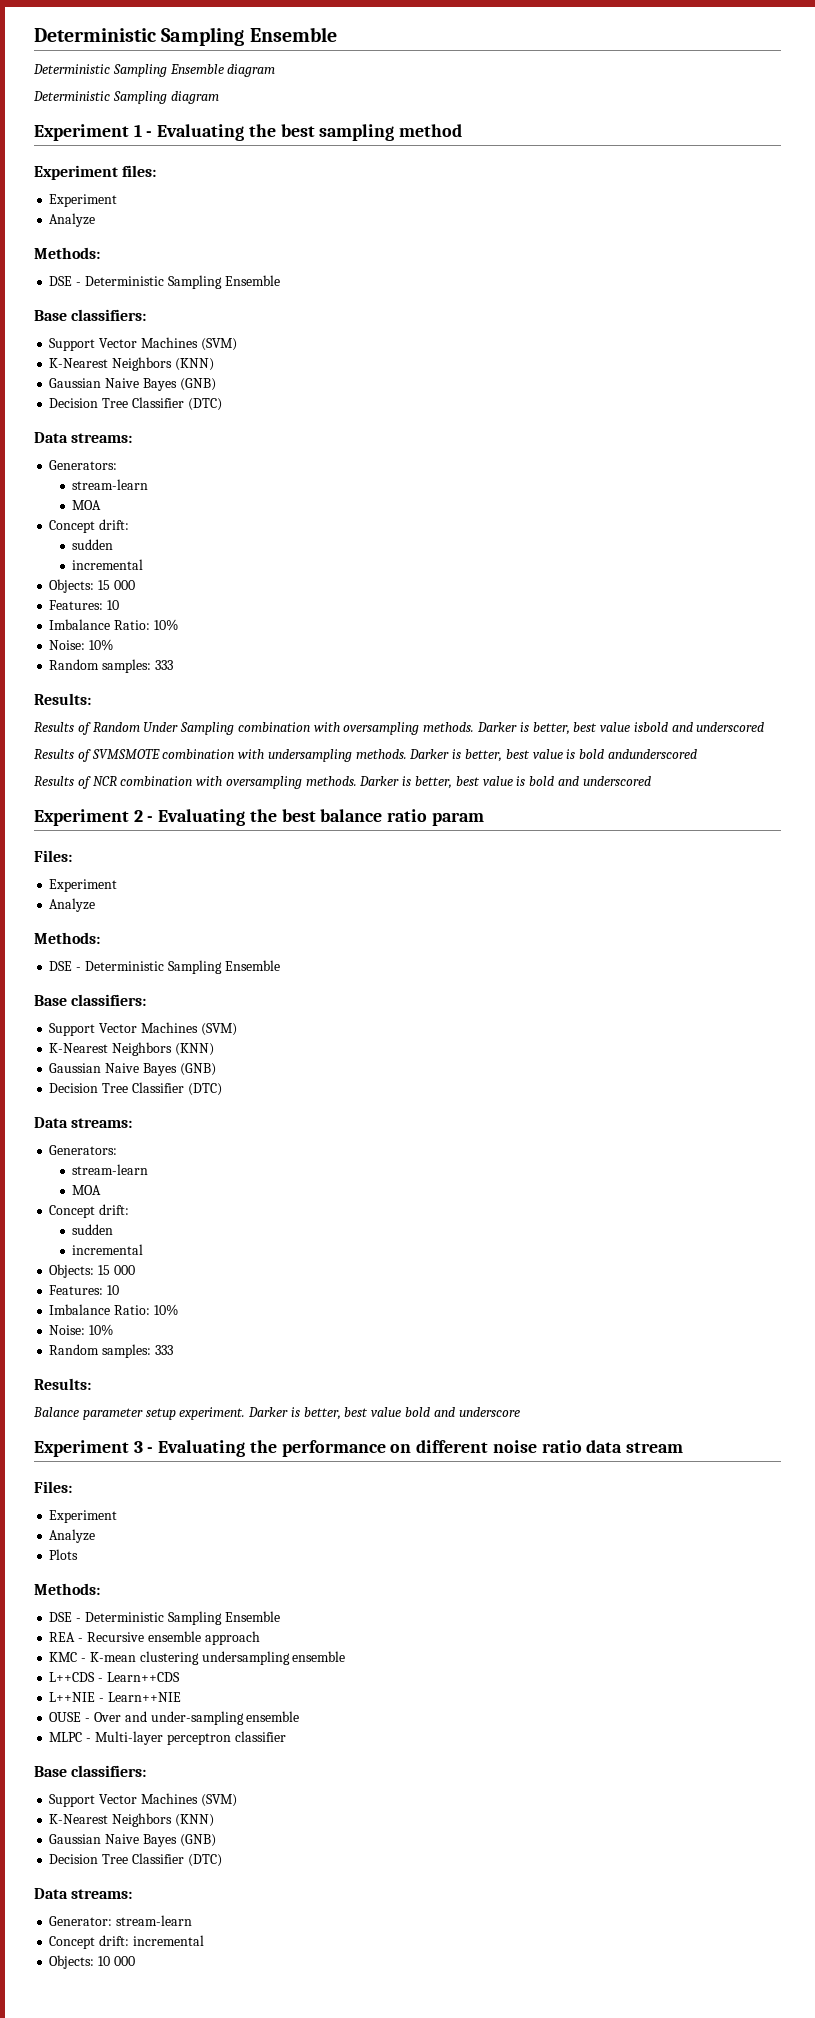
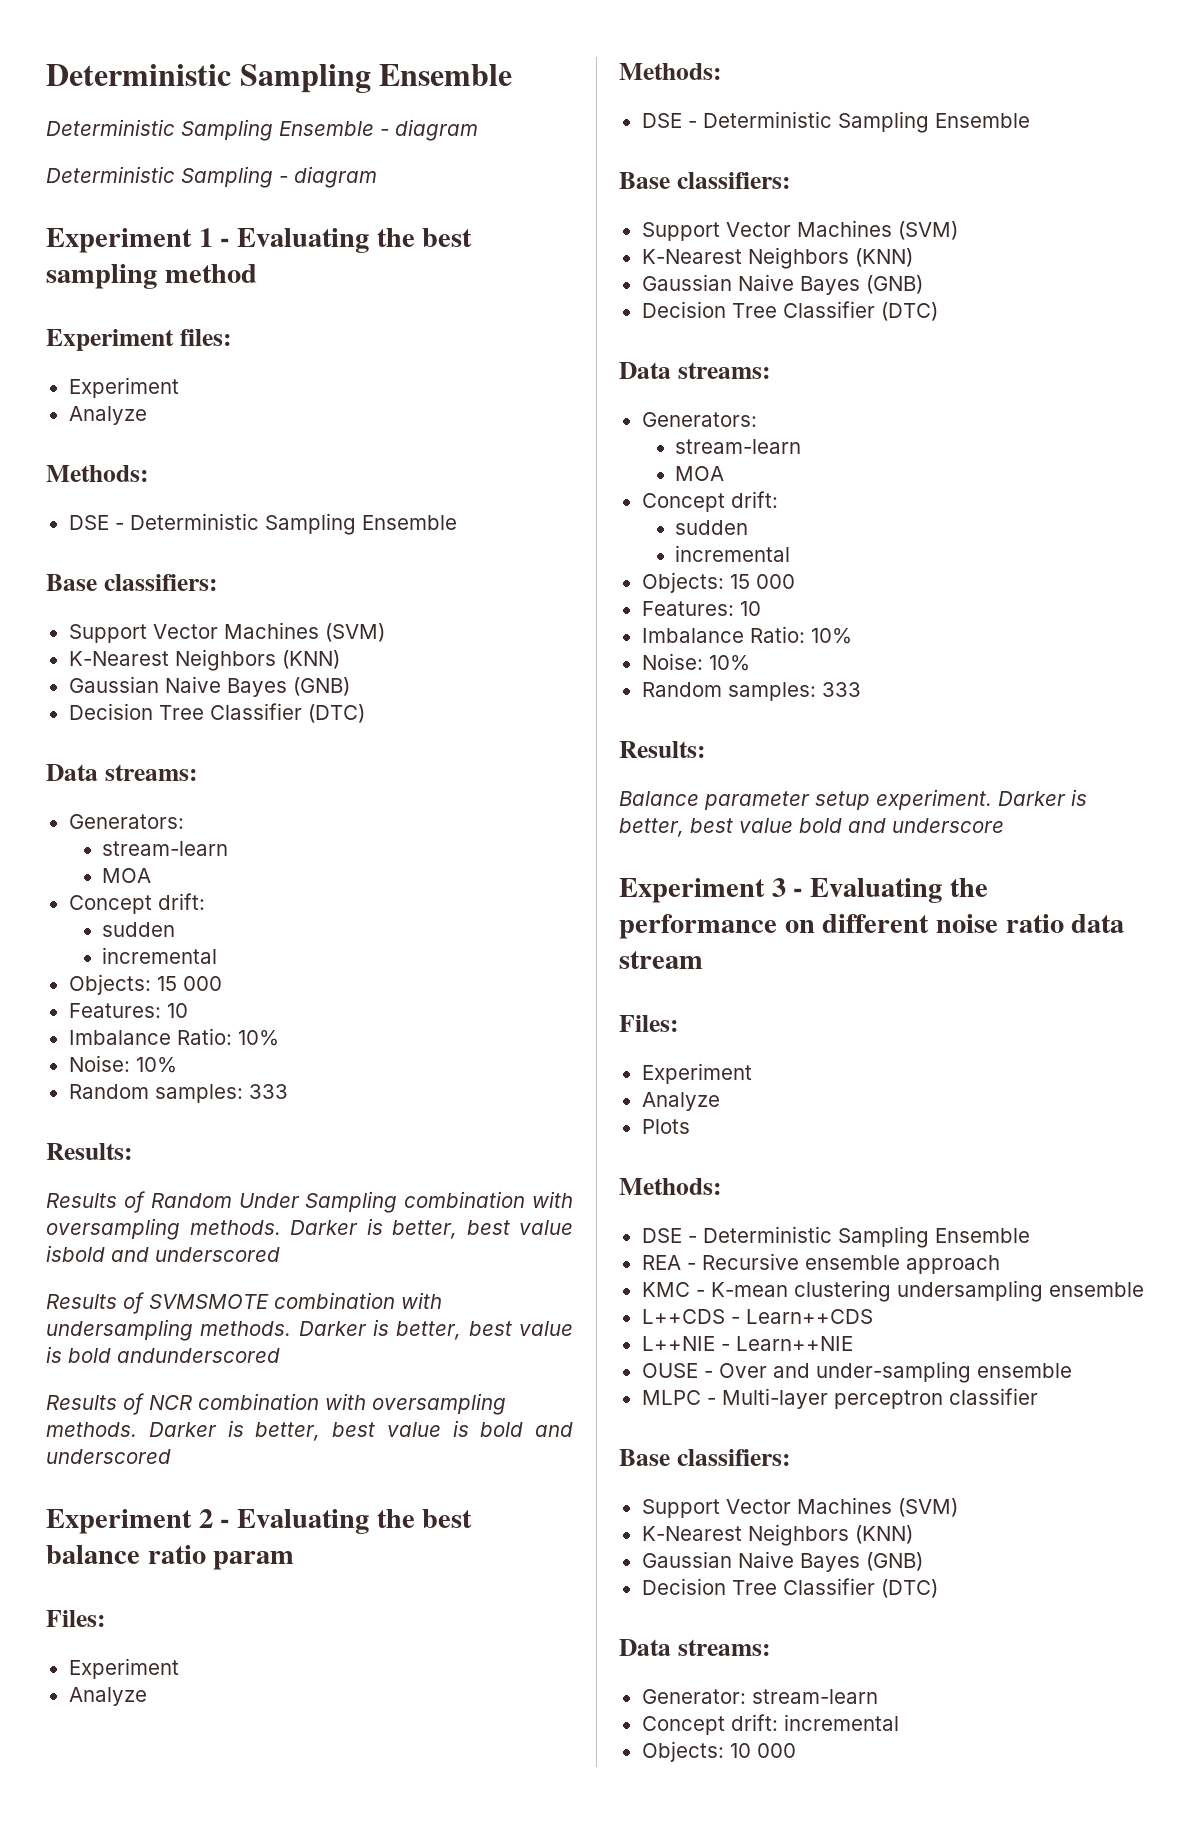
(224, 69) none -> [380,129,389,136] -
(167, 97) none -> [279,176,288,183] -

